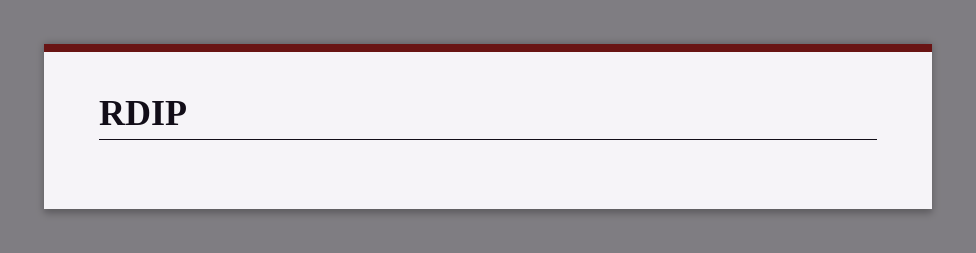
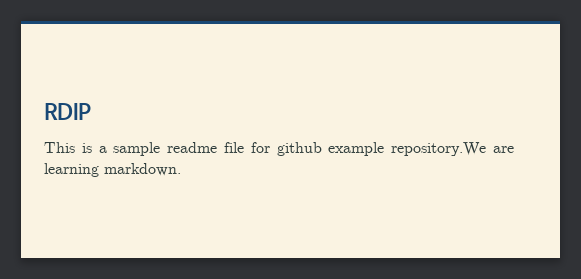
(187, 113) none -> [44,142,514,156] [44,163,181,177] // This is a sample readme file for github example repository.We are learning markdown.

